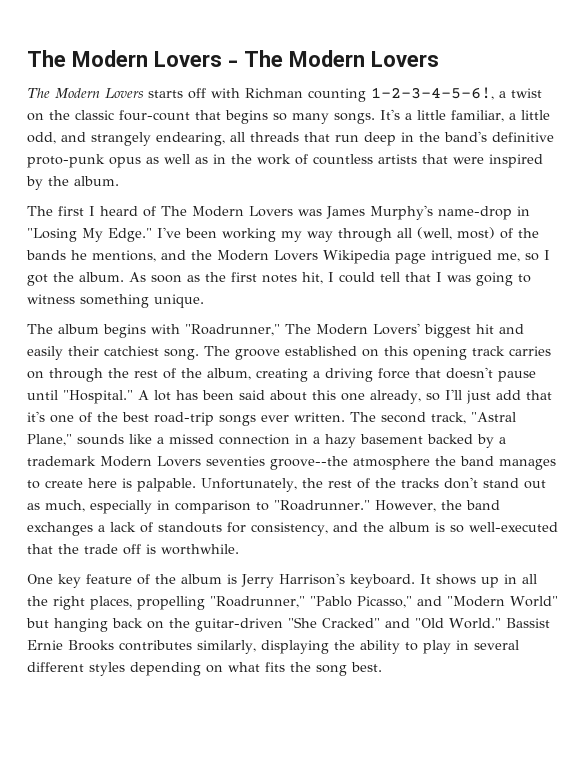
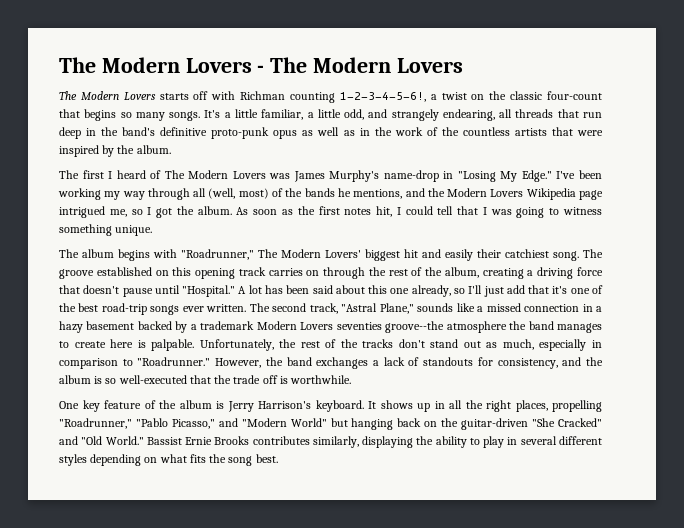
(308, 159) none -> [441,127,459,136] the

